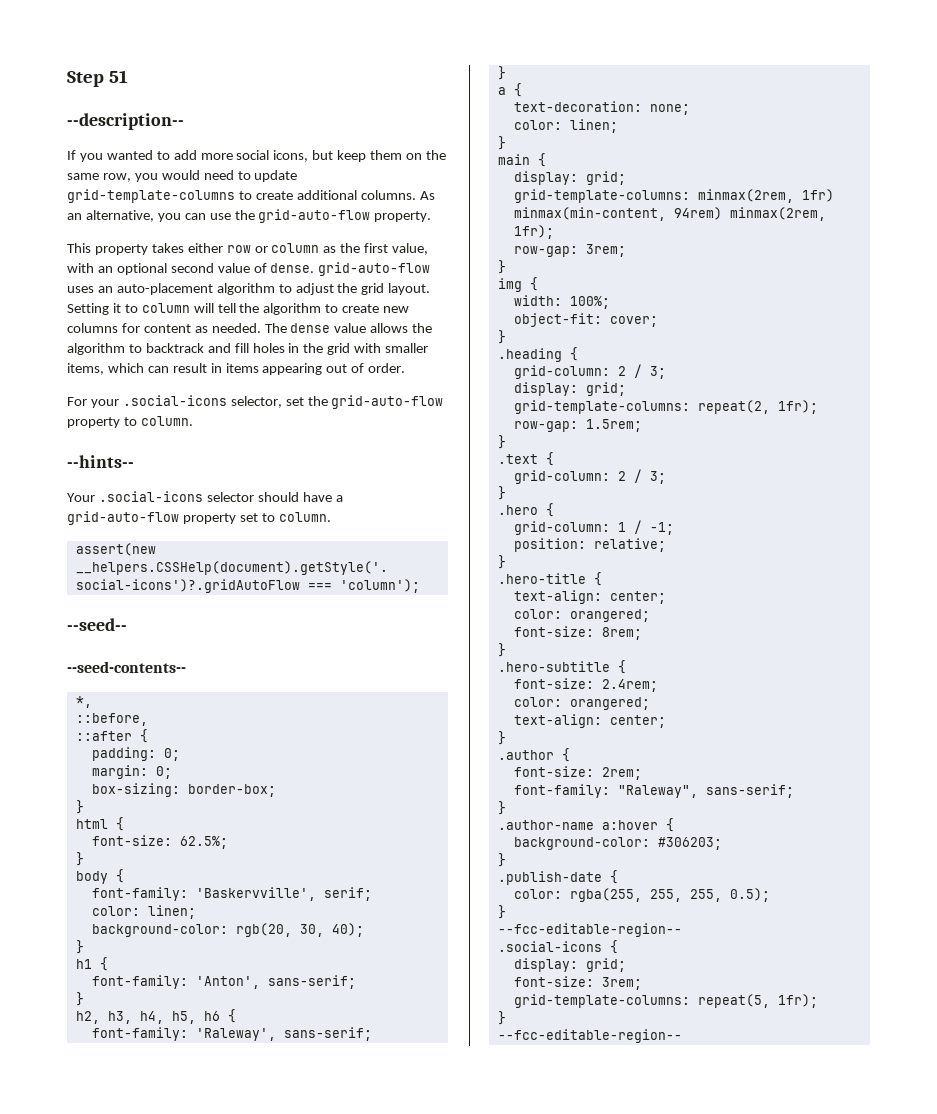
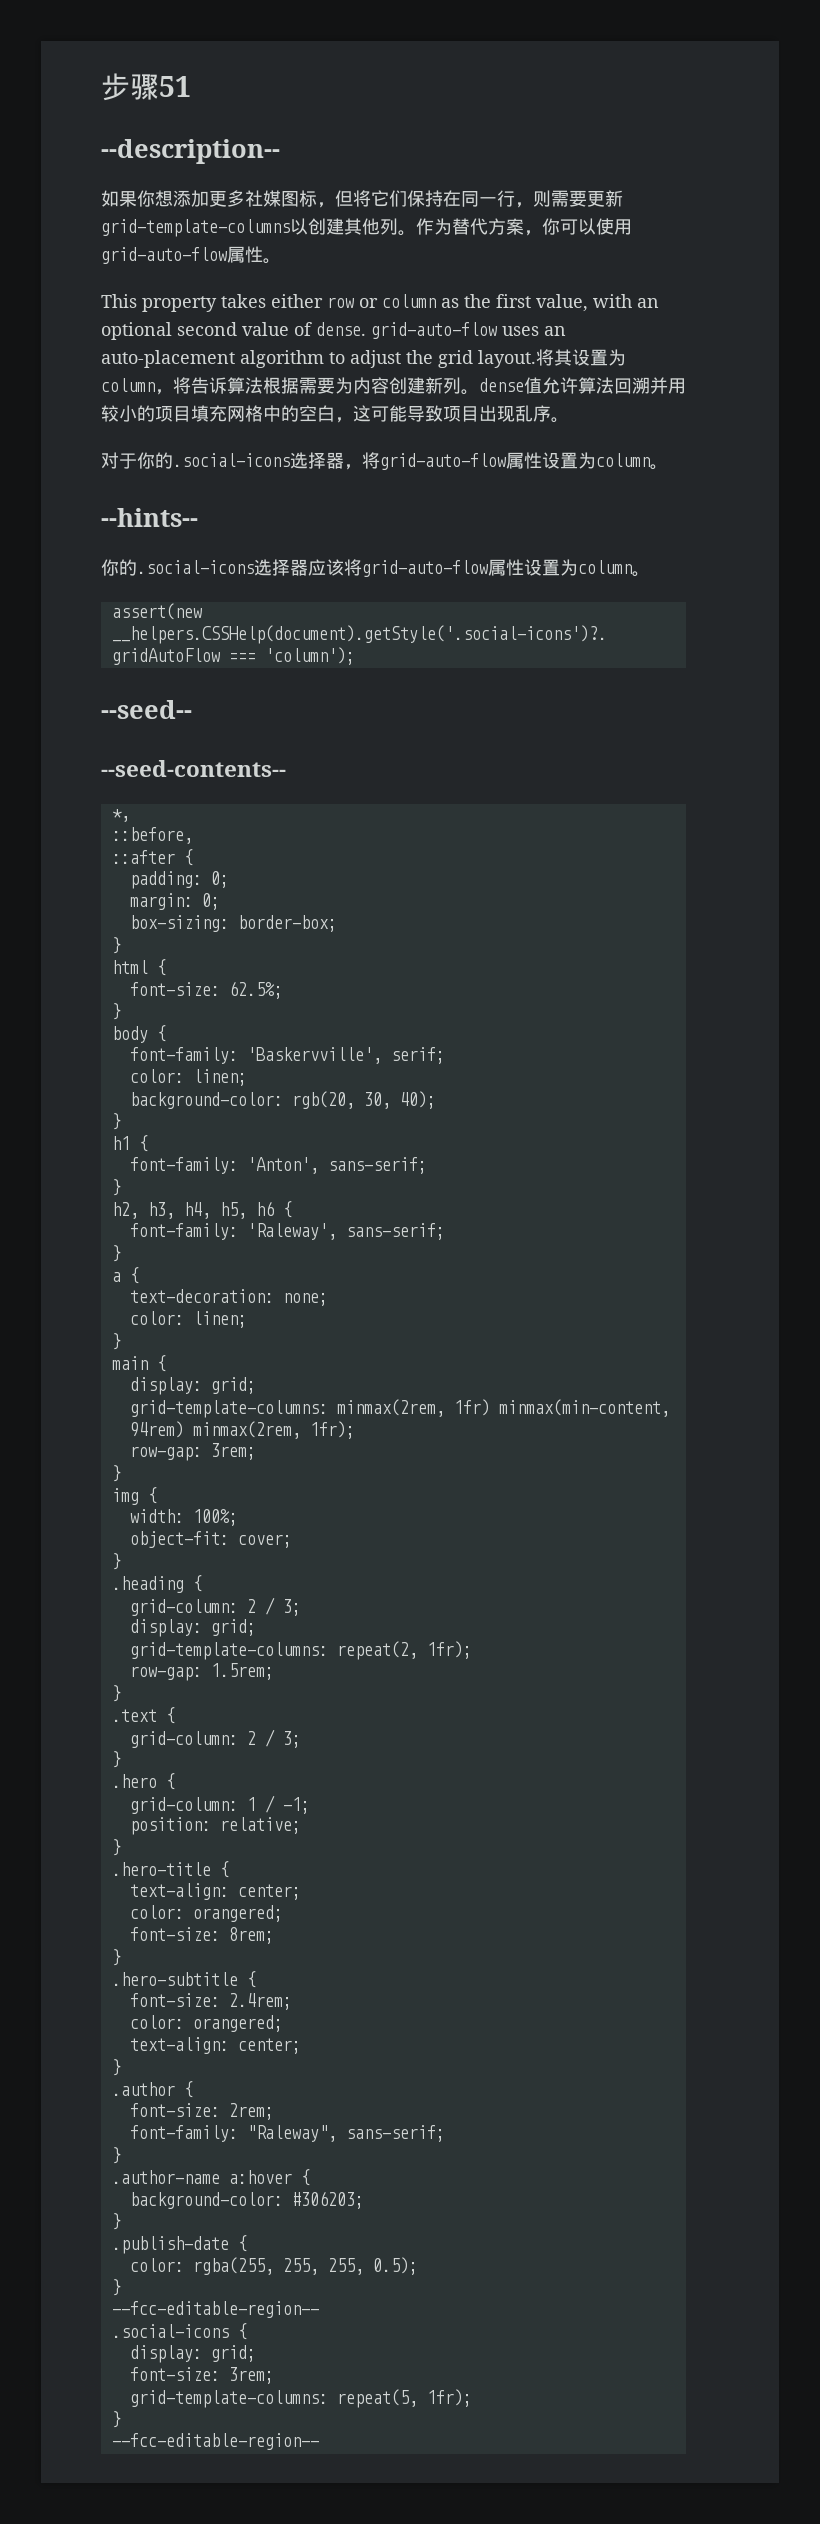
[67,71,104,87] Step -> [101,73,159,101] 步骤
[67,150,446,162] [67,170,298,182] [67,189,435,203] [67,209,432,223] If you wanted to add more social icons, but keep them on the same row, you would need to update grid-template-columns to create additional columns. As an alternative, you can use the grid-auto-flow property. -> [101,190,623,208] [101,218,632,237] [101,246,281,264] 如果你想添加更多社媒图标，但将它们保持在同一行，则需要更新grid-template-columns以创建其他列。作为替代方案，你可以使用grid-auto-flow属性。
[67,303,410,315] [67,323,433,333] [67,343,429,355] [67,363,406,375] [67,395,444,409] [67,416,193,428] [67,455,134,468] [67,491,343,502] [67,511,331,525] Setting it to column will tell the algorithm to create new columns for content as needed. The dense value allows the algorithm to backtrack and fill holes in the grid with smaller items, which can result in items appearing out of order. // For your .social-icons selector, set the grid-auto-flow property to column. // --hints-- // Your .social-icons selector should have a grid-auto-flow property set to column. -> [536,349,626,366] [101,377,686,395] [101,405,569,423] [101,452,668,470] [101,508,198,527] [101,559,650,577] 将其设置为column，将告诉算法根据需要为内容创建新列。dense值允许算法回溯并用较小的项目填充网格中的空白，这可能导致项目出现乱序。 // 对于你的.social-icons选择器，将grid-auto-flow属性设置为column。 // --hints-- // 你的.social-icons选择器应该将grid-auto-flow属性设置为column。

